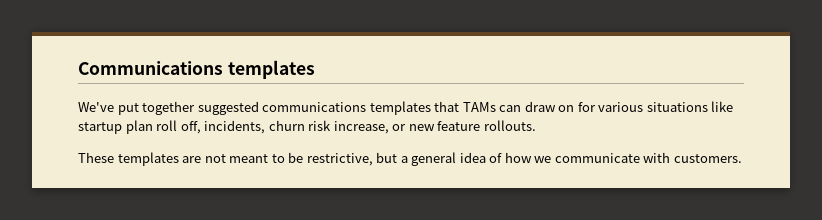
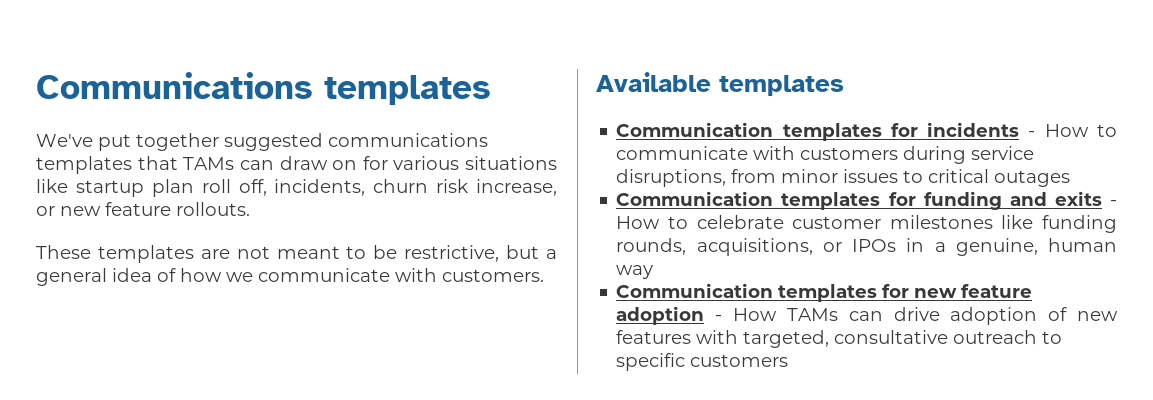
(742, 158) none -> [596,72,844,96] [616,122,1117,141] [616,146,1035,164] [616,169,1071,187] [616,191,1117,210] [616,215,1117,233] [616,238,1117,256] [616,265,654,279] [616,283,1033,302] [616,306,1118,325] [616,330,1063,348] [616,353,789,371] // Available templates // Communication templates for incidents - How to communicate with customers during service disruptions, from minor issues to critical outages // Communication templates for funding and exits - How to celebrate customer milestones like funding rounds, acquisitions, or IPOs in a genuine, human way // Communication templates for new feature adoption - How TAMs can drive adoption of new features with targeted, consultative outreach to specific customers

